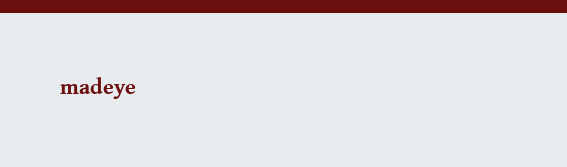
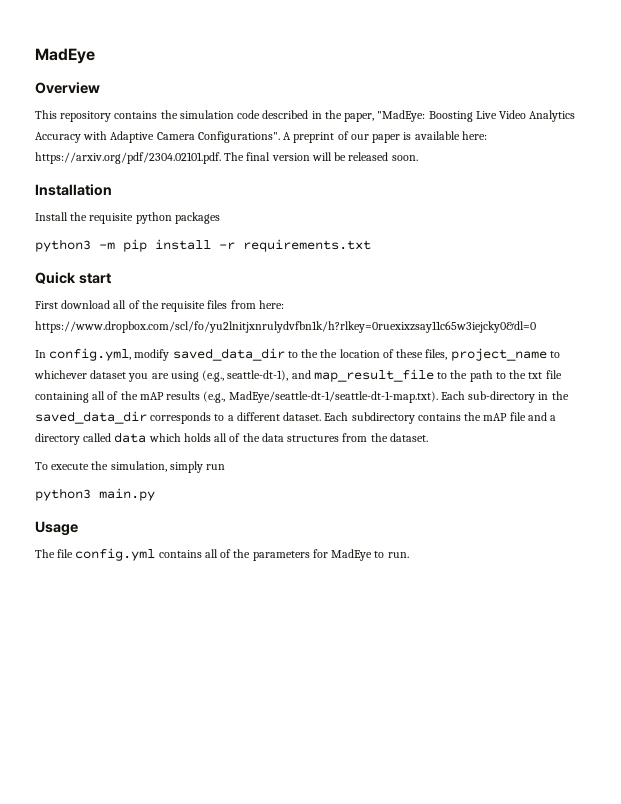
[60,77,136,99] madeye -> [35,48,95,64] [35,82,100,94] [35,110,576,122] [35,131,487,143] [35,152,418,164] [35,184,112,196] [35,212,220,224] [35,239,371,252] [35,272,111,284] [35,300,284,312] [35,321,536,333] [35,348,560,361] [34,369,562,382] [35,391,569,403] [35,411,557,424] [35,432,428,445] [35,461,226,473] [35,488,155,501] [35,521,78,536] [35,548,409,561] MadEye // Overview // This repository contains the simulation code described in the paper, "MadEye: Boosting Live Video Analytics Accuracy with Adaptive Camera Configurations". A preprint of our paper is available here: https://arxiv.org/pdf/2304.02101.pdf. The final version will be released soon. // Installation // Install the requisite python packages // python3 -m pip install -r requirements.txt // Quick start // First download all of the requisite files from here: https://www.dropbox.com/scl/fo/yu2lnitjxnrulydvfbn1k/h?rlkey=0ruexixzsay11c65w3iejcky0&dl=0 // In config.yml, modify saved_data_dir to the the location of these files, project_name to whichever dataset you are using (e.g., seattle-dt-1), and map_result_file to the path to the txt file containing all of the mAP results (e.g., MadEye/seattle-dt-1/seattle-dt-1-map.txt). Each sub-directory in the saved_data_dir corresponds to a different dataset. Each subdirectory contains the mAP file and a directory called data which holds all of the data structures from the dataset. // To execute the simulation, simply run // python3 main.py // Usage // The file config.yml contains all of the parameters for MadEye to run.

